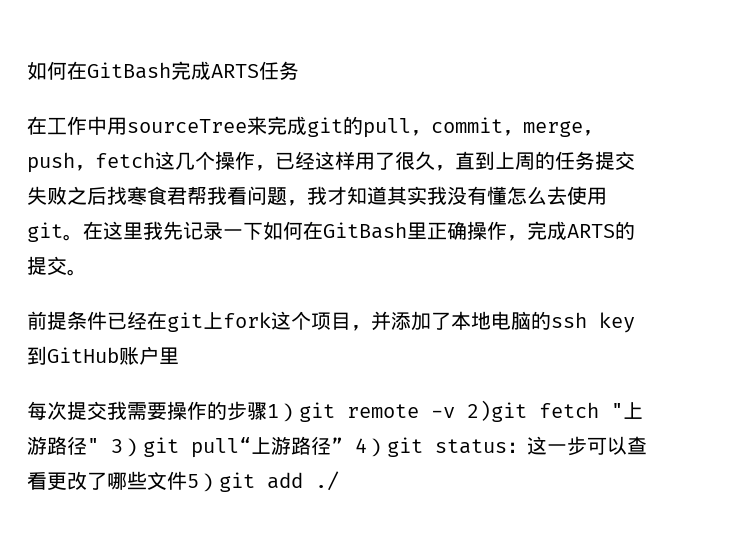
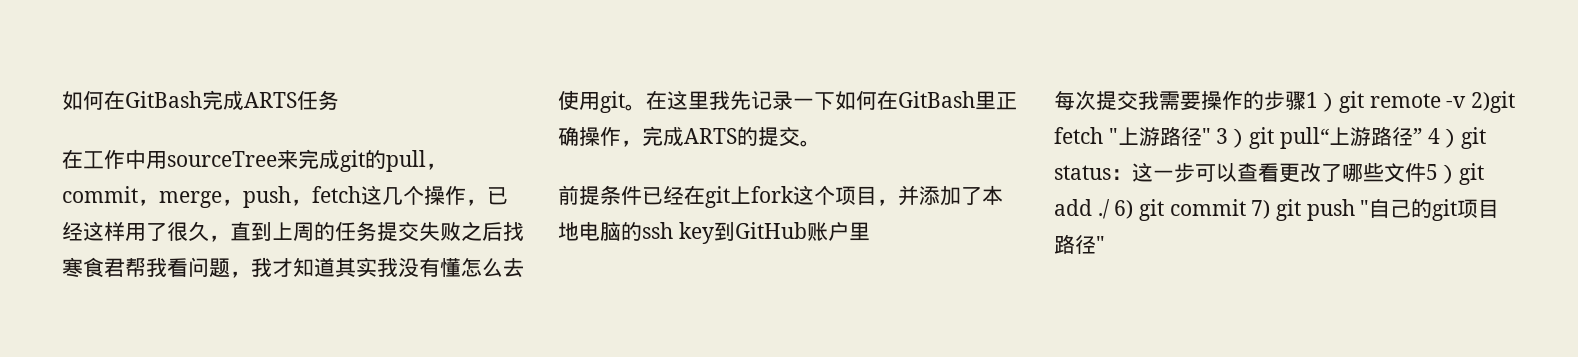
(339, 481) none -> [1114,198,1500,221] [1054,234,1105,254] 6) git commit 7) git push "自己的git项目路径"

